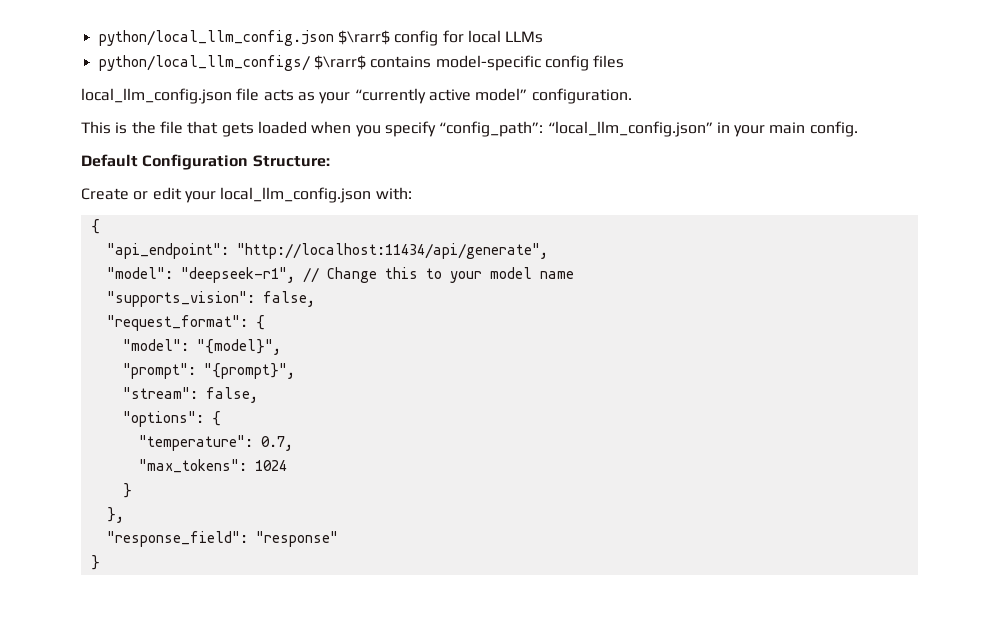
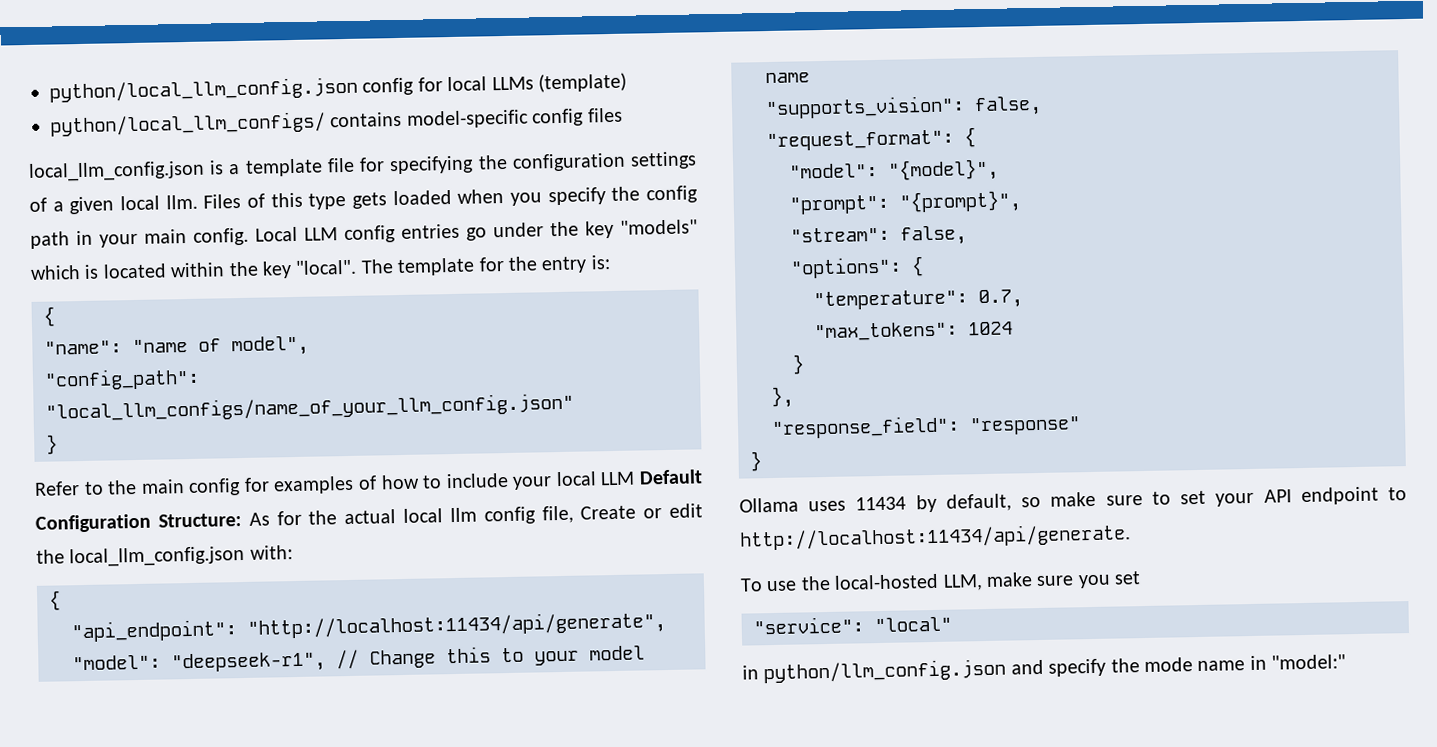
[337,30,390,45] $\rarr$ -> (358, 89) none
(544, 37) none -> [537,72,627,93] (template)
[313,55,366,70] $\rarr$ -> (326, 124) none
[236,88,632,104] [81,121,219,134] file acts as your “currently active model” configuration. // This is the file that -> [209,151,697,177] [29,192,347,215] is a template file for specifying the configuration settings of a given local llm. Files of this type
[439,121,713,137] “config_path”: “local_llm_config.json” -> [611,185,698,204] [30,231,70,249] the config path
[81,154,330,170] // Default Configuration Structure: // -> [255,219,698,244] [30,255,611,280] [43,306,55,327] [44,335,309,357] [44,367,200,391] [45,392,574,423] [46,434,58,455] [34,469,703,496] [35,505,574,533] Local LLM config entries go under the key "models" which is located within the key "local". The template for the entry is: // { // "name": "name of model", // "config_path": "local_llm_configs/name_of_your_llm_config.json" // } // Refer to the main config for examples of how to include your local LLM Default Configuration Structure: As for the actual local llm config file,
[184,191,216,203] your -> [36,549,65,564] the
(100, 562) none -> [739,486,1407,513] [739,523,1131,551] [740,571,1142,592] [753,616,952,635] [742,654,1347,684] // Ollama uses 11434 by default, so make sure to set your API endpoint to http://localhost:11434/api/generate. // To use the local-hosted LLM, make sure you set // "service": "local" // in python/llm_config.json and specify the mode name in "model:"

